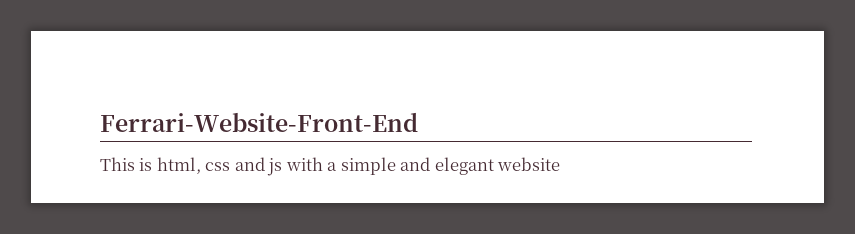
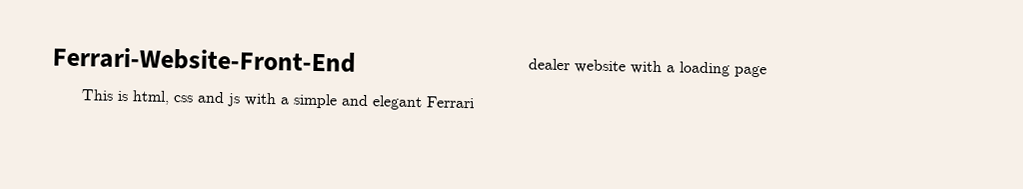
[497,157,561,171] website -> [425,96,474,109] [528,58,767,78] Ferrari dealer website with a loading page

